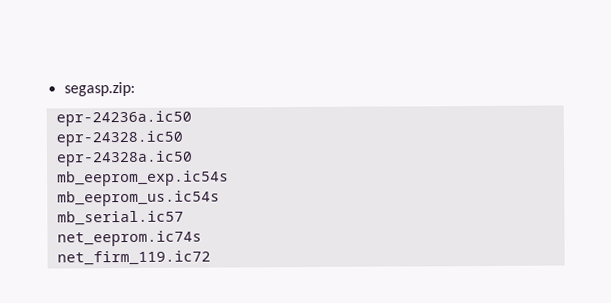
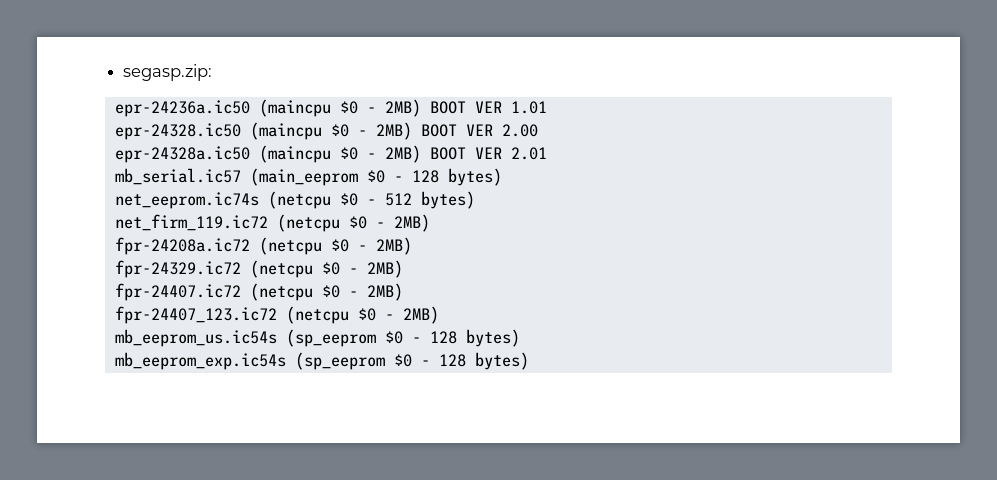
[55,130,183,147] [55,150,193,167] [56,170,229,187] [56,190,220,207] [56,210,184,226] [56,230,202,247] [56,250,211,266] // epr-24328.ic50 // epr-24328a.ic50 // mb_eeprom_exp.ic54s // mb_eeprom_us.ic54s // mb_serial.ic57 // net_eeprom.ic74s // net_firm_119.ic72 -> [258,99,547,117] [114,122,538,140] [114,145,547,163] [114,168,502,186] [114,191,475,209] [114,214,430,232] [114,237,412,255] [114,260,403,278] [114,283,403,301] [114,306,439,324] [114,329,520,347] [114,352,529,370] (maincpu $0 - 2MB) BOOT VER 1.01 // epr-24328.ic50 (maincpu $0 - 2MB) BOOT VER 2.00 // epr-24328a.ic50 (maincpu $0 - 2MB) BOOT VER 2.01 // mb_serial.ic57 (main_eeprom $0 - 128 bytes) // net_eeprom.ic74s (netcpu $0 - 512 bytes) // net_firm_119.ic72 (netcpu $0 - 2MB) // fpr-24208a.ic72 (netcpu $0 - 2MB) // fpr-24329.ic72 (netcpu $0 - 2MB) // fpr-24407.ic72 (netcpu $0 - 2MB) // fpr-24407_123.ic72 (netcpu $0 - 2MB) // mb_eeprom_us.ic54s (sp_eeprom $0 - 128 bytes) // mb_eeprom_exp.ic54s (sp_eeprom $0 - 128 bytes)

